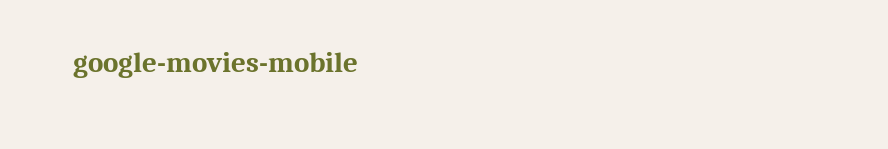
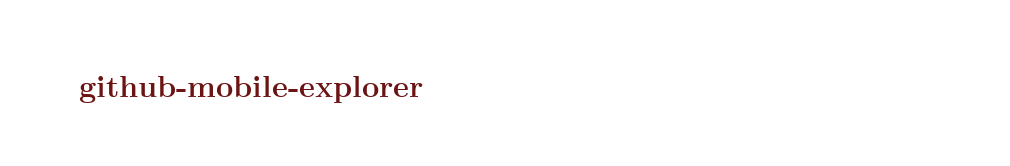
[73,52,358,78] google-movies-mobile -> [79,76,423,103] github-mobile-explorer

